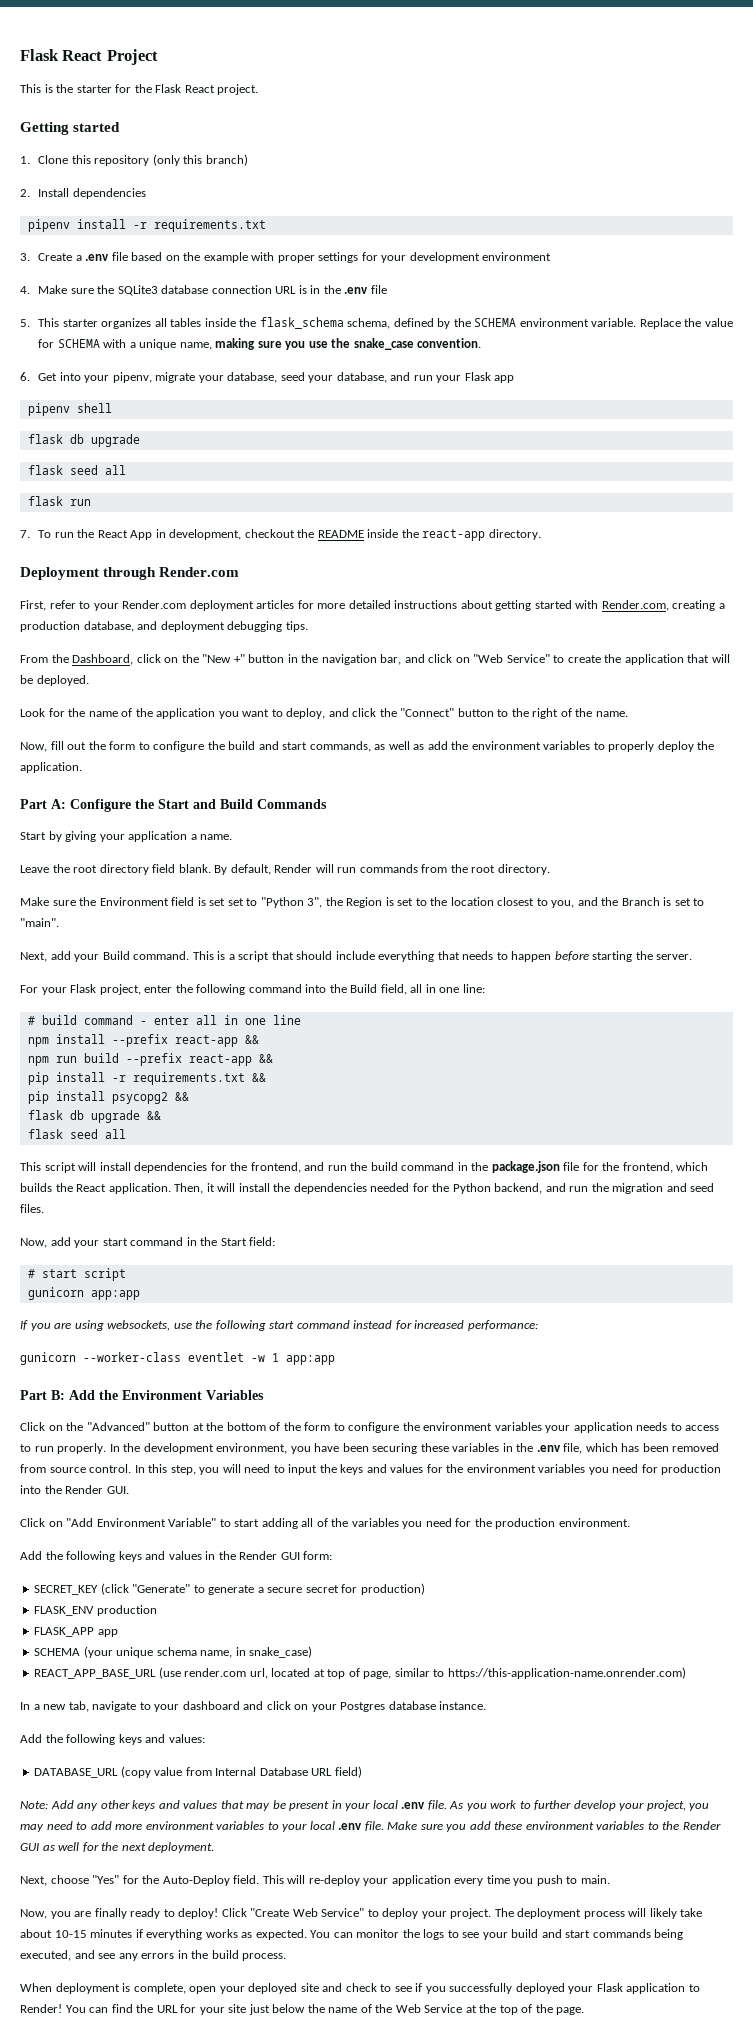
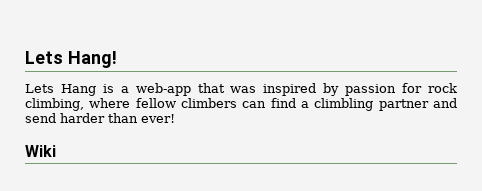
[20,49,158,65] [20,84,259,95] [20,122,121,135] [20,154,248,166] [20,188,146,199] [27,219,266,232] [20,252,552,263] [20,285,387,296] [20,317,733,329] [38,338,482,350] [20,372,515,383] [27,403,112,416] [27,434,140,447] [27,465,126,475] [27,496,91,506] [20,529,541,541] [20,567,240,580] [20,600,725,611] [20,621,308,632] [20,654,730,665] [20,675,89,686] [20,708,628,719] [20,741,715,752] [20,762,82,773] [20,799,327,812] [20,831,233,842] [20,864,550,875] [20,897,705,908] [20,918,59,927] [20,951,693,962] [20,984,485,995] [27,1015,301,1025] [27,1034,259,1047] [27,1053,273,1066] [27,1072,266,1085] [27,1091,189,1104] [27,1110,161,1123] [27,1129,126,1139] [20,1161,709,1173] [20,1183,715,1194] [20,1204,44,1213] [20,1237,276,1248] [27,1268,126,1281] [27,1287,140,1300] [20,1320,538,1331] [20,1352,335,1365] [20,1390,264,1400] [20,1422,720,1433] [20,1443,720,1454] [20,1464,722,1475] [20,1485,129,1494] [20,1518,630,1529] [20,1551,333,1562] [34,1583,425,1595] [34,1605,157,1616] [34,1627,118,1637] [34,1646,313,1658] [34,1667,686,1679] [20,1701,487,1712] [20,1734,205,1745] [34,1766,362,1778] [20,1800,710,1811] [20,1821,721,1832] [20,1842,215,1853] [20,1875,610,1886] [20,1908,703,1919] [20,1929,684,1940] [20,1950,287,1961] [20,1983,700,1994] [20,2004,585,2015] Flask React Project // This is the starter for the Flask React project. // Getting started // 1. Clone this repository (only this branch) // 2. Install dependencies // pipenv install -r requirements.txt // 3. Create a .env file based on the example with proper settings for your development environment // 4. Make sure the SQLite3 database connection URL is in the .env file // 5. This starter organizes all tables inside the flask_schema schema, defined by the SCHEMA environment variable. Replace the value for SCHEMA with a unique name, making sure you use the snake_case convention. // 6. Get into your pipenv, migrate your database, seed your database, and run your Flask app // pipenv shell // flask db upgrade // flask seed all // flask run // 7. To run the React App in development, checkout the README inside the react-app directory. // Deployment through Render.com // First, refer to your Render.com deployment articles for more detailed instructions about getting started with Render.com, creating a production database, and deployment debugging tips. // From the Dashboard, click on the "New +" button in the navigation bar, and click on "Web Service" to create the application that will be deployed. // Look for the name of the application you want to deploy, and click the "Connect" button to the right of the name. // Now, fill out the form to configure the build and start commands, as well as add the environment variables to properly deploy the application. // Part A: Configure the Start and Build Commands // Start by giving your application a name. // Leave the root directory field blank. By default, Render will run commands from the root directory. // Make sure the Environment field is set set to "Python 3", the Region is set to the location closest to you, and the Branch is set to "main". // Next, add your Build command. This is a script that should include everything that needs to happen before starting the server. // For your Flask project, enter the following command into the Build field, all in one line: // # build command - enter all in one line // npm install --prefix react-app && // npm run build --prefix react-app && // pip install -r requirements.txt && // pip install psycopg2 && // flask db upgrade && // flask seed all // This script will install dependencies for the frontend, and run the build command in the package.json file for the frontend, which builds the React application. Then, it will install the dependencies needed for the Python backend, and run the migration and seed files. // Now, add your start command in the Start field: // # start script // gunicorn app:app // If you are using websockets, use the following start command instead for increased performance: // gunicorn --worker-class eventlet -w 1 app:app // Part B: Add the Environment Variables // Click on the "Advanced" button at the bottom of the form to configure the environment variables your application needs to access to run properly. In the development environment, you have been securing these variables in the .env file, which has been removed from source control. In this step, you will need to input the keys and values for the environment variables you need for production into the Render GUI. // Click on "Add Environment Variable" to start adding all of the variables you need for the production environment. // Add the following keys and values in the Render GUI form: // SECRET_KEY (click "Generate" to generate a secure secret for production) // FLASK_ENV production // FLASK_APP app // SCHEMA (your unique schema name, in snake_case) // REACT_APP_BASE_URL (use render.com url, located at top of page, similar to https://this-application-name.onrender.com) // In a new tab, navigate to your dashboard and click on your Postgres database instance. // Add the following keys and values: // DATABASE_URL (copy value from Internal Database URL field) // Note: Add any other keys and values that may be present in your local .env file. As you work to further develop your project, you may need to add more environment variables to your local .env file. Make sure you add these environment variables to the Render GUI as well for the next deployment. // Next, choose "Yes" for the Auto-Deploy field. This will re-deploy your application every time you push to main. // Now, you are finally ready to deploy! Click "Create Web Service" to deploy your project. The deployment process will likely take about 10-15 minutes if everything works as expected. You can monitor the logs to see your build and start commands being executed, and see any errors in the build process. // When deployment is complete, open your deployed site and check to see if you successfully deployed your Flask application to Render! You can find the URL for your site just below the name of the Web Service at the top of the page. -> [25,51,117,68] [25,83,458,96] [25,98,457,111] [25,113,175,123] [25,145,56,157] Lets Hang! // Lets Hang is a web-app that was inspired by passion for rock climbing, where fellow climbers can find a climbling partner and send harder than ever! // Wiki

